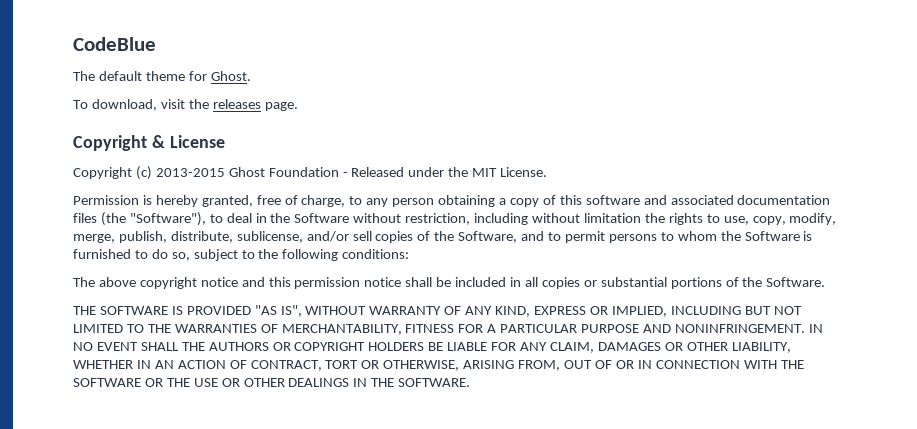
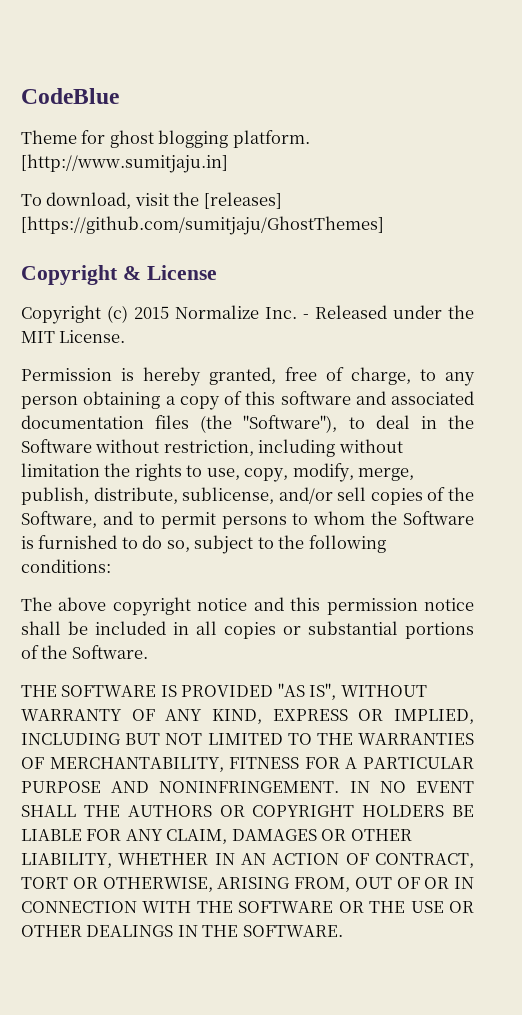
[73,71,251,81] The default theme for Ghost. -> [21,130,310,148] [21,154,228,173] Theme for ghost blogging platform. [http://www.sumitjaju.in]
[212,99,298,111] releases page. -> [203,192,282,209] [21,216,384,235] [releases] [https://github.com/sumitjaju/GhostThemes]
[155,167,339,177] 2013-2015 Ghost Foundation -> [134,305,297,319] 2015 Normalize Inc.

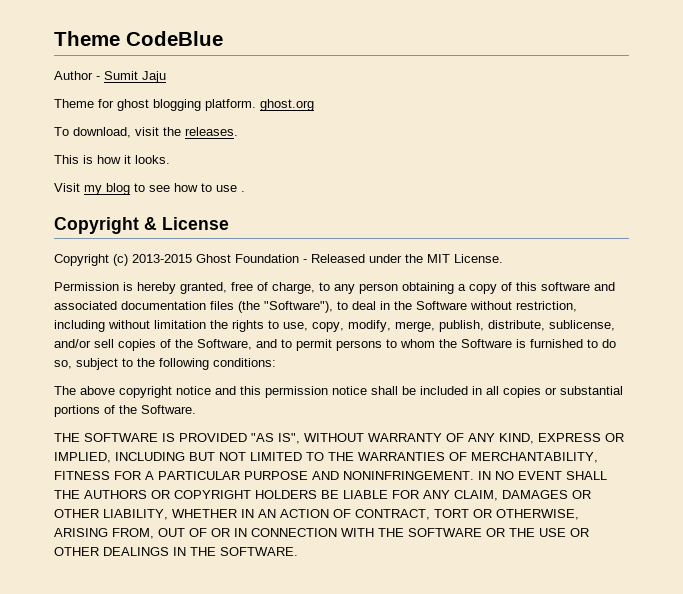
(21, 96) none -> [54,31,120,46] Theme
(119, 96) none -> [54,71,166,83] // Author - Sumit Jaju
[21,154,228,173] [http://www.sumitjaju.in] -> [260,99,314,111] ghost.org
[203,192,282,209] [21,216,384,235] [releases] [https://github.com/sumitjaju/GhostThemes] -> [185,127,238,136] [54,155,170,164] [54,183,245,195] releases. // This is how it looks. // Visit my blog to see how to use .
[134,305,297,319] 2015 Normalize Inc. -> [132,254,299,263] 2013-2015 Ghost Foundation

